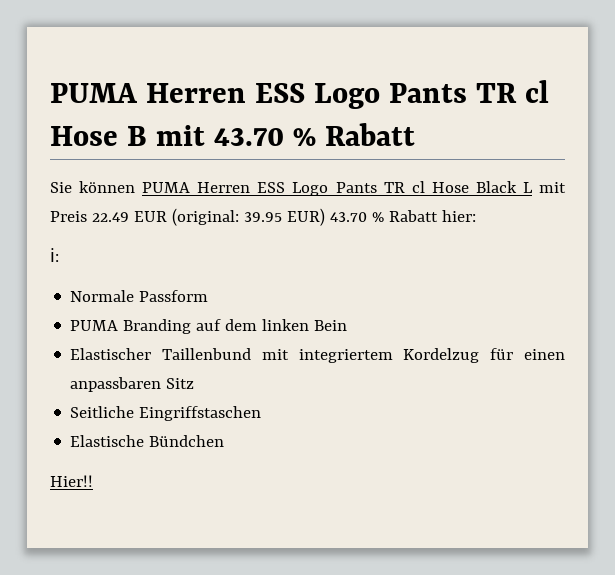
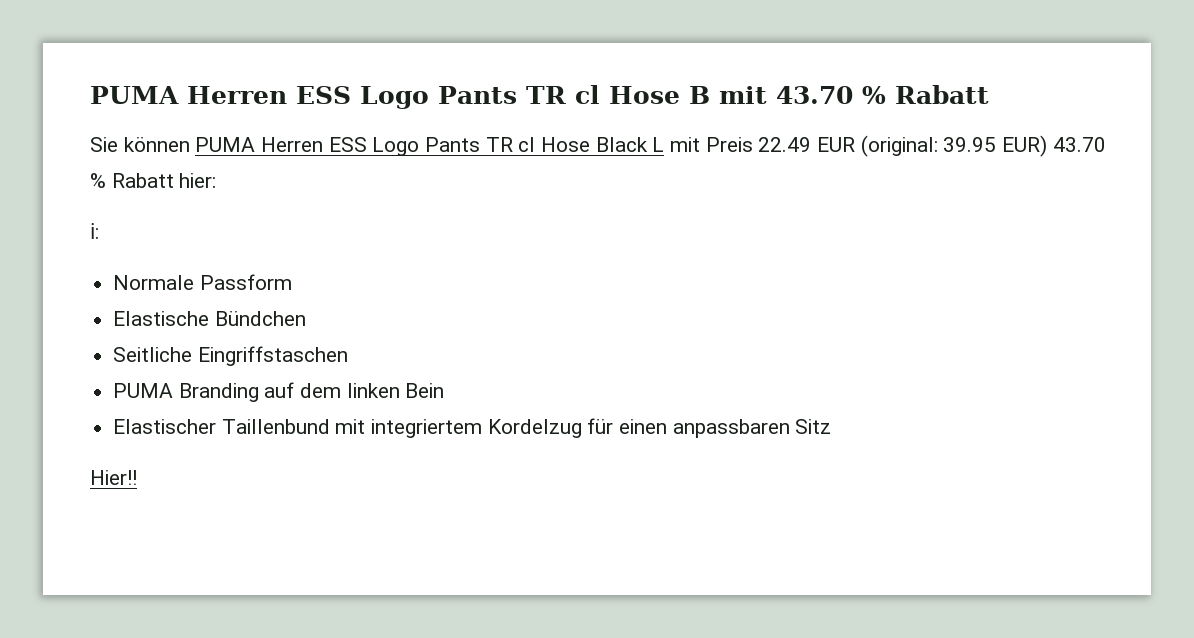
(209, 296) none -> [113,311,306,326] [113,346,348,366] // Elastische Bündchen // Seitliche Eingriffstaschen
[70,406,262,421] [70,435,225,447] // Seitliche Eingriffstaschen // Elastische Bündchen -> (832, 426) none

